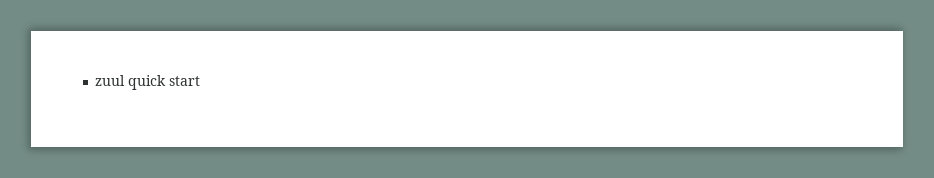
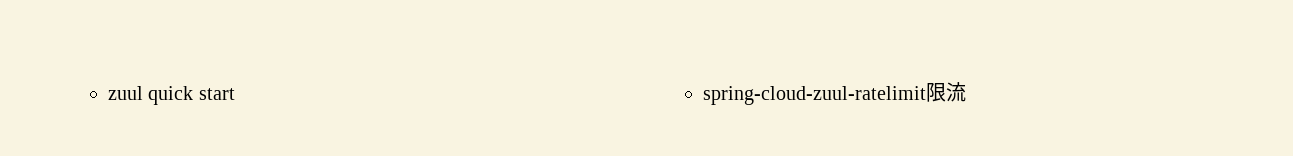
(201, 81) none -> [703,82,966,105] // spring-cloud-zuul-ratelimit限流

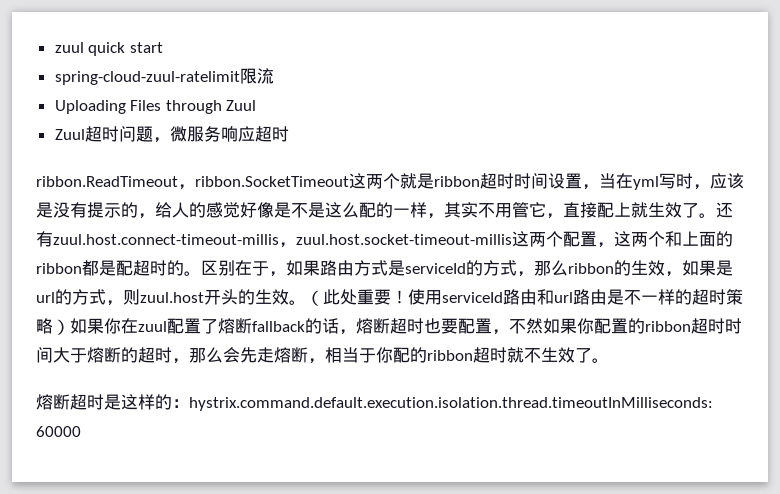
(966, 92) none -> [54,100,257,114] [54,126,289,143] [36,173,744,190] [36,202,733,219] [36,231,733,248] [36,260,733,277] [36,289,743,306] [36,318,742,335] [36,347,609,364] [36,394,713,411] [36,426,81,437] // Uploading Files through Zuul // Zuul超时问题，微服务响应超时 // ribbon.ReadTimeout，ribbon.SocketTimeout这两个就是ribbon超时时间设置，当在yml写时，应该是没有提示的，给人的感觉好像是不是这么配的一样，其实不用管它，直接配上就生效了。还有zuul.host.connect-timeout-millis，zuul.host.socket-timeout-millis这两个配置，这两个和上面的ribbon都是配超时的。区别在于，如果路由方式是serviceId的方式，那么ribbon的生效，如果是url的方式，则zuul.host开头的生效。（此处重要！使用serviceId路由和url路由是不一样的超时策略）如果你在zuul配置了熔断fallback的话，熔断超时也要配置，不然如果你配置的ribbon超时时间大于熔断的超时，那么会先走熔断，相当于你配的ribbon超时就不生效了。 // 熔断超时是这样的：hystrix.command.default.execution.isolation.thread.timeoutInMilliseconds: 60000

